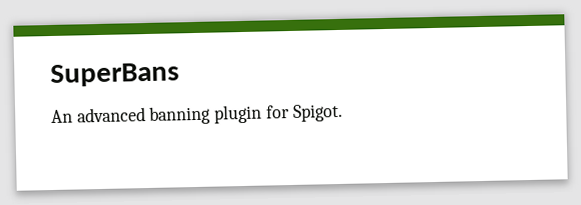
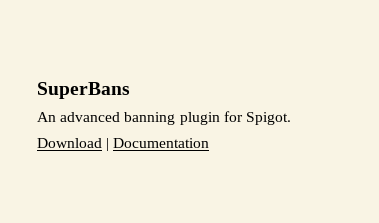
(343, 112) none -> [37,138,210,151] // Download | Documentation

